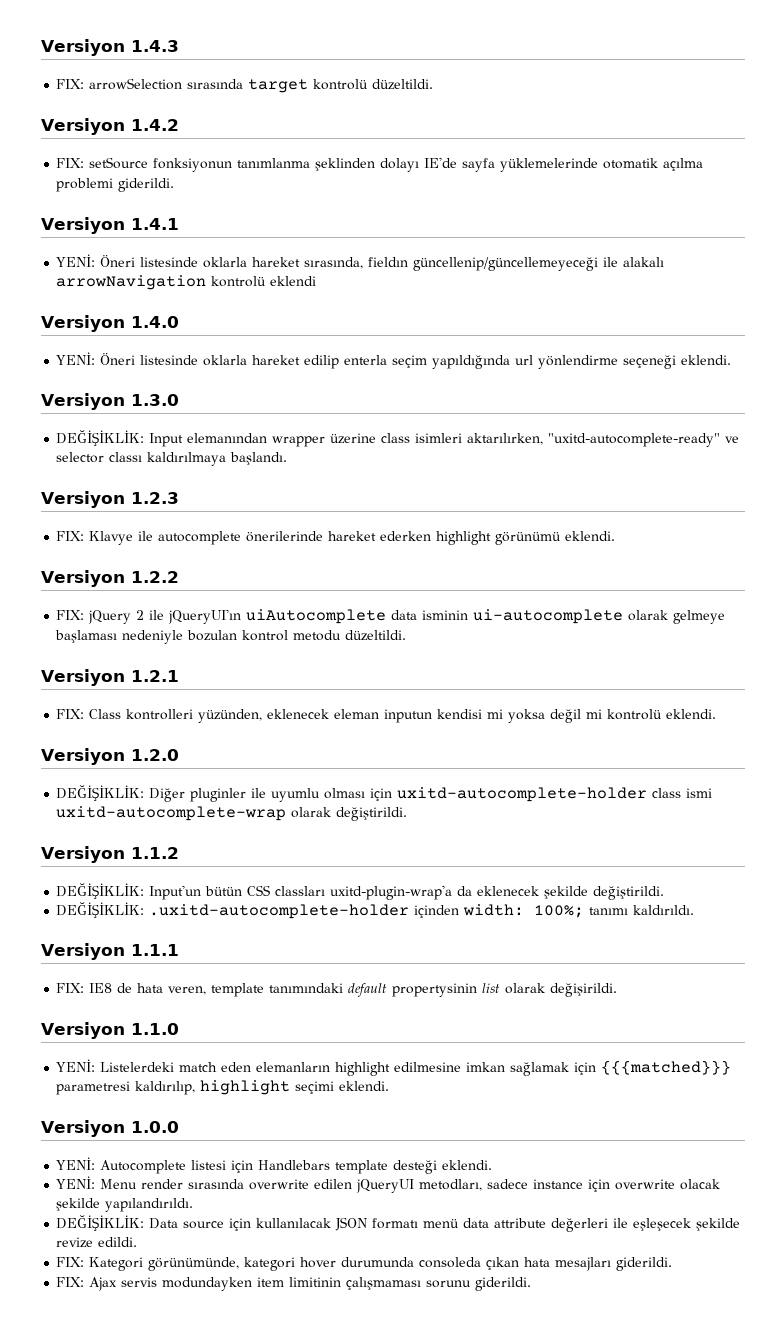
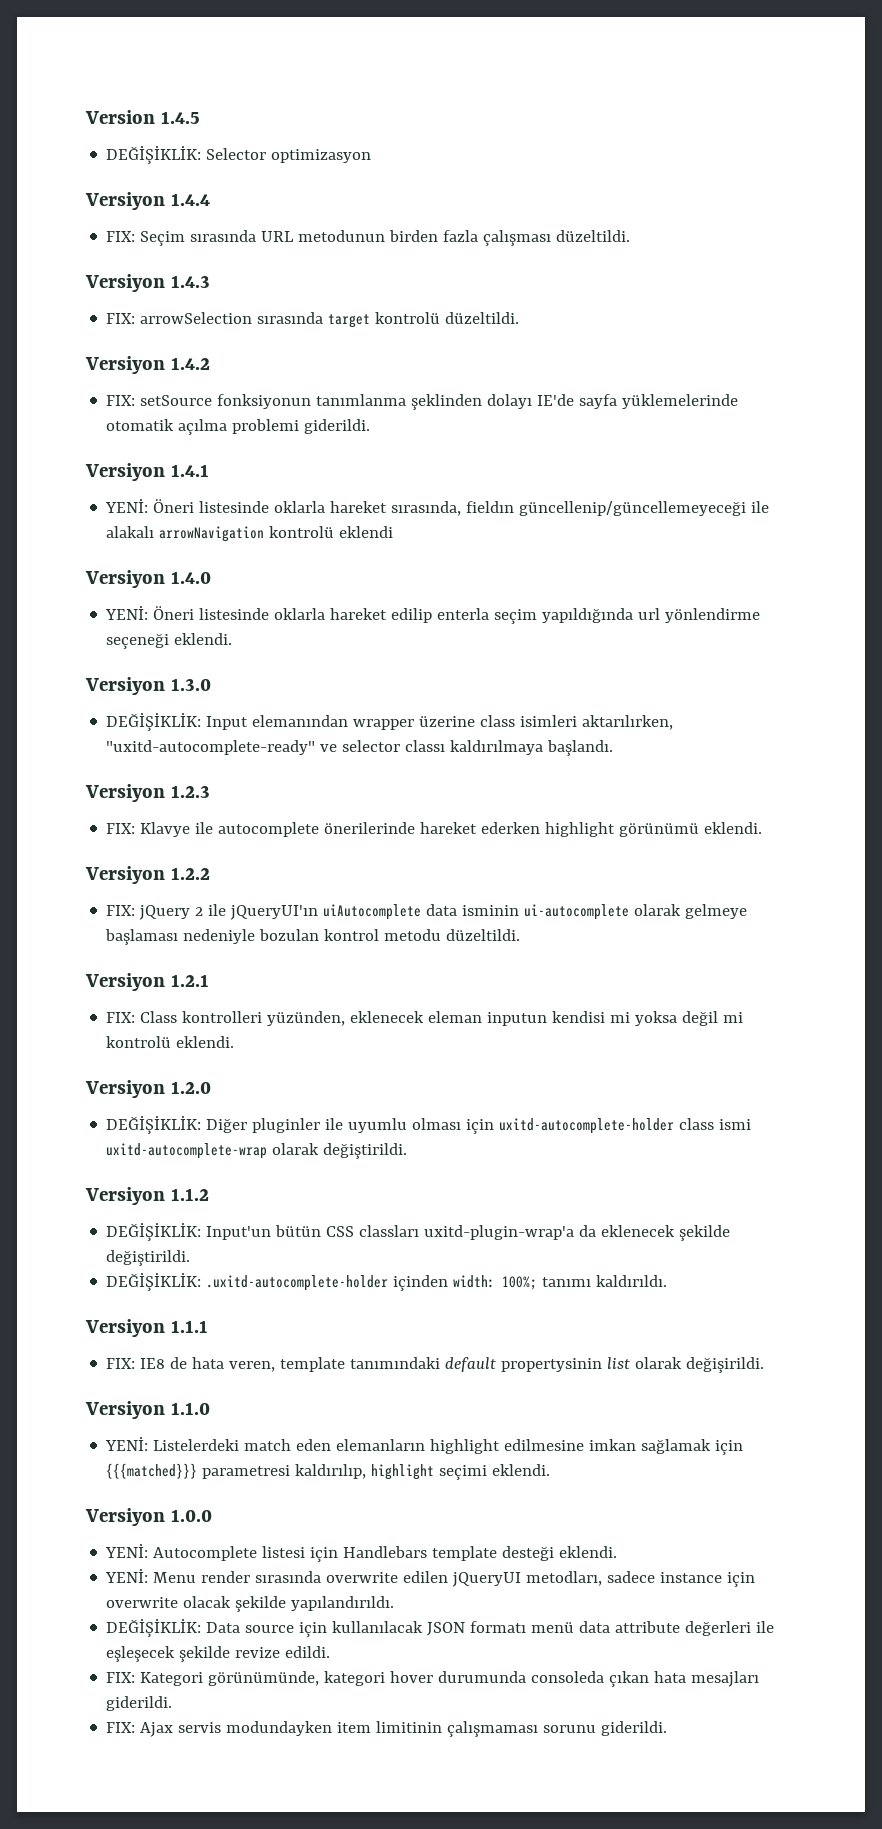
(41, 47) none -> [85,110,200,124] [106,146,372,164] [85,192,210,210] [106,230,631,246] Version 1.4.5 // DEĞİŞİKLİK: Selector optimizasyon // Versiyon 1.4.4 // FIX: Seçim sırasında URL metodunun birden fazla çalışması düzeltildi. //

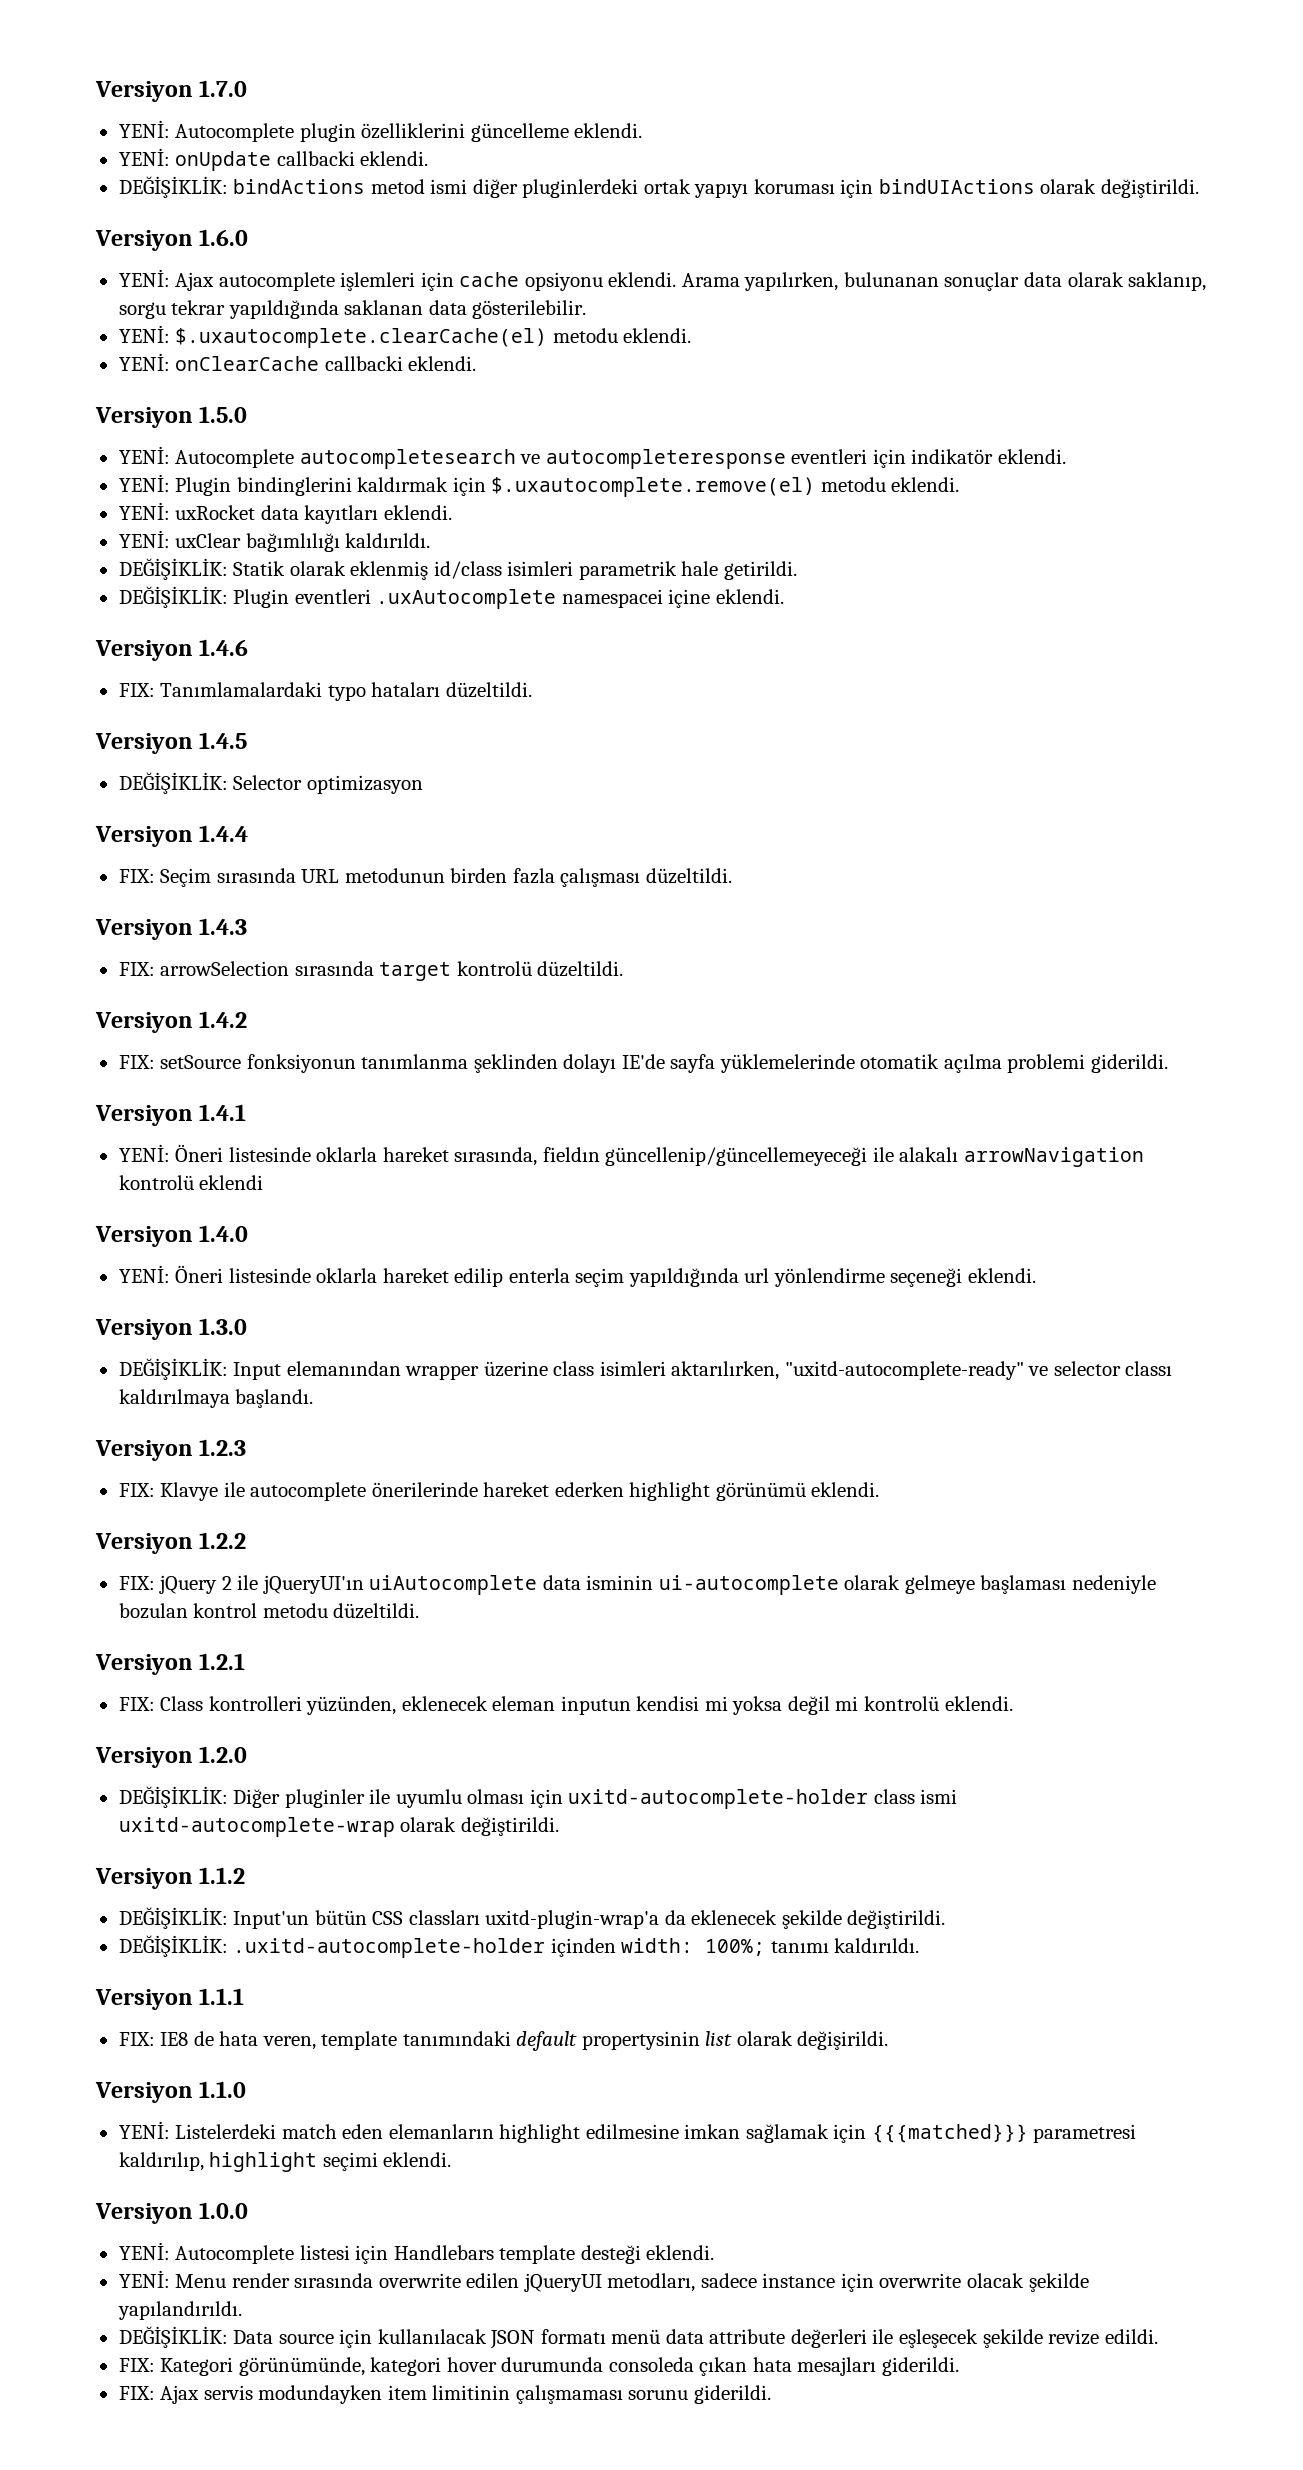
[85,110,155,124] Version -> [95,80,248,102] [118,120,643,142] [118,148,429,171] [118,176,1199,198] [95,229,249,251] [118,269,1207,291] [118,300,587,319] [118,325,692,348] [118,353,477,371] [95,406,248,428] [118,446,1066,469] [118,474,960,497] [118,502,452,524] [118,530,431,552] [118,558,797,580] [118,586,784,609] [95,639,249,661] [118,682,532,701] [95,733,193,754] Versiyon 1.7.0 // YENİ: Autocomplete plugin özelliklerini güncelleme eklendi. // YENİ: onUpdate callbacki eklendi. // DEĞİŞİKLİK: bindActions metod ismi diğer pluginlerdeki ortak yapıyı koruması için bindUIActions olarak değiştirildi. // Versiyon 1.6.0 // YENİ: Ajax autocomplete işlemleri için cache opsiyonu eklendi. Arama yapılırken, bulunanan sonuçlar data olarak saklanıp, sorgu tekrar yapıldığında saklanan data gösterilebilir. // YENİ: $.uxautocomplete.clearCache(el) metodu eklendi. // YENİ: onClearCache callbacki eklendi. // Versiyon 1.5.0 // YENİ: Autocomplete autocompletesearch ve autocompleteresponse eventleri için indikatör eklendi. // YENİ: Plugin bindinglerini kaldırmak için $.uxautocomplete.remove(el) metodu eklendi. // YENİ: uxRocket data kayıtları eklendi. // YENİ: uxClear bağımlılığı kaldırıldı. // DEĞİŞİKLİK: Statik olarak eklenmiş id/class isimleri parametrik hale getirildi. // DEĞİŞİKLİK: Plugin eventleri .uxAutocomplete namespacei içine eklendi. // Versiyon 1.4.6 // FIX: Tanımlamalardaki typo hataları düzeltildi. // Versiyon

